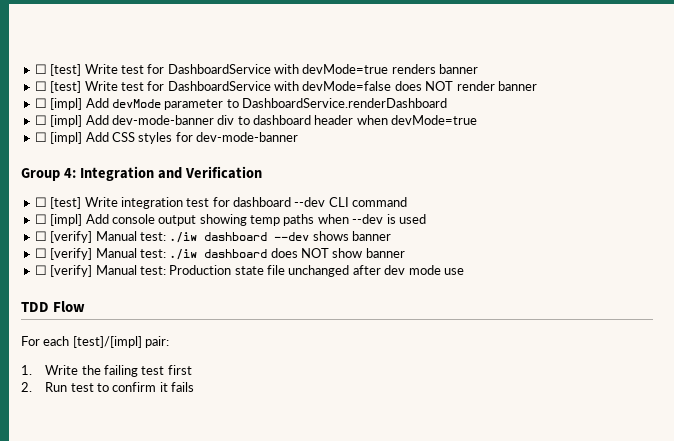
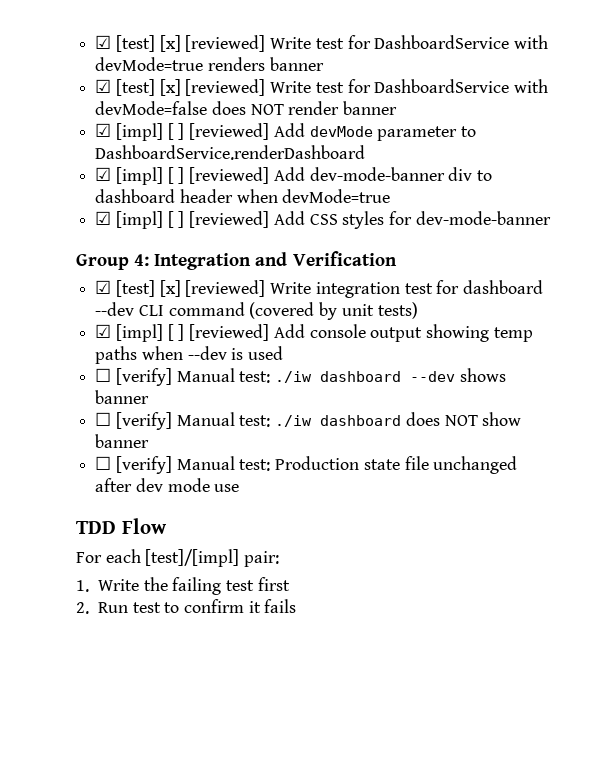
[34,64,82,76] ☐ [test] -> [95,35,266,52] ☑ [test] [x] [reviewed]
[34,81,82,93] ☐ [test] -> [95,79,266,96] ☑ [test] [x] [reviewed]
[34,98,83,110] ☐ [impl] -> [95,123,270,141] ☑ [impl] [ ] [reviewed]
[34,115,83,127] ☐ [impl] -> [95,167,270,185] ☑ [impl] [ ] [reviewed]
[34,132,83,144] ☐ [impl] -> [95,211,270,229] ☑ [impl] [ ] [reviewed]
[34,197,82,209] ☐ [test] -> [95,280,266,297] ☑ [test] [x] [reviewed]
[34,214,83,226] // ☐ [impl] -> [249,302,418,320] [95,324,270,342] (covered by unit tests) // ☑ [impl] [ ] [reviewed]

